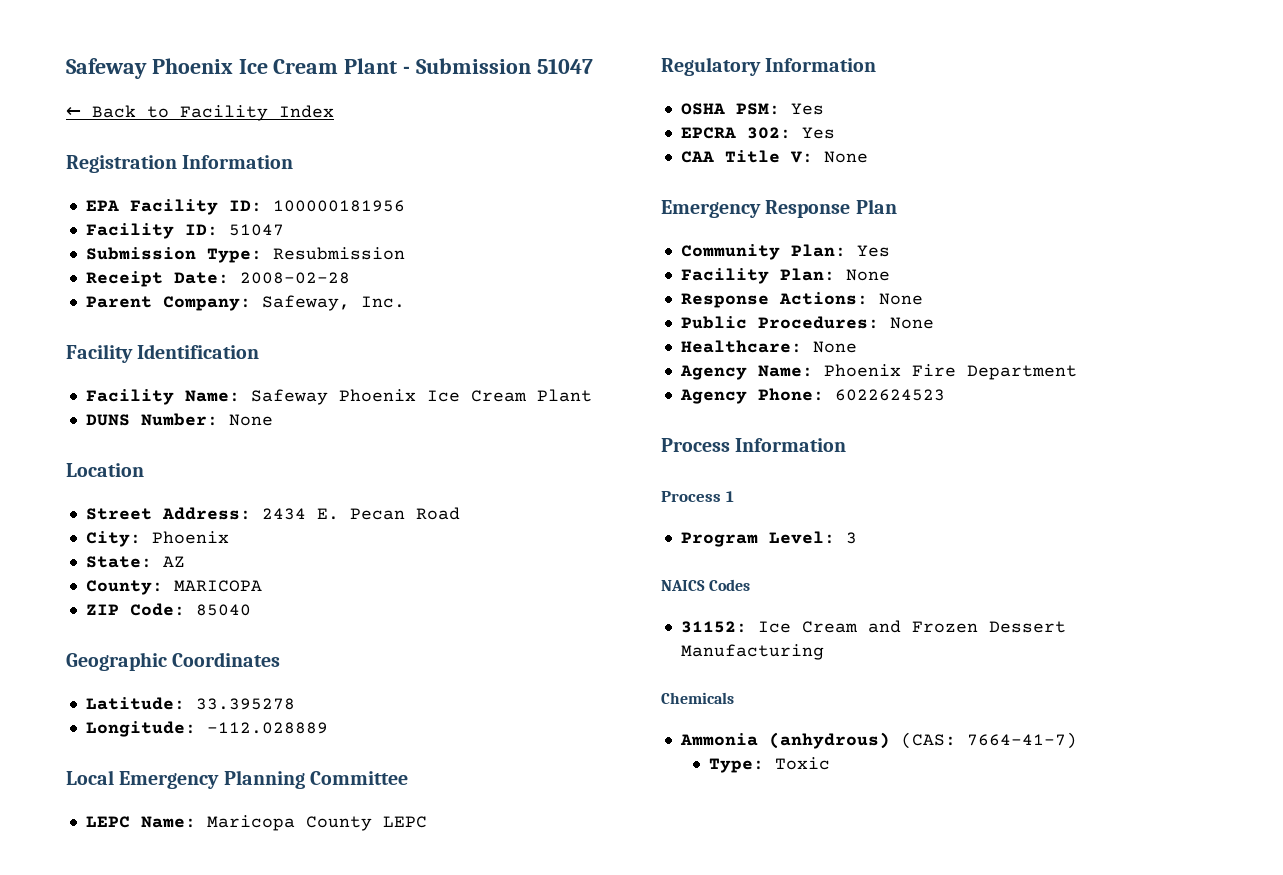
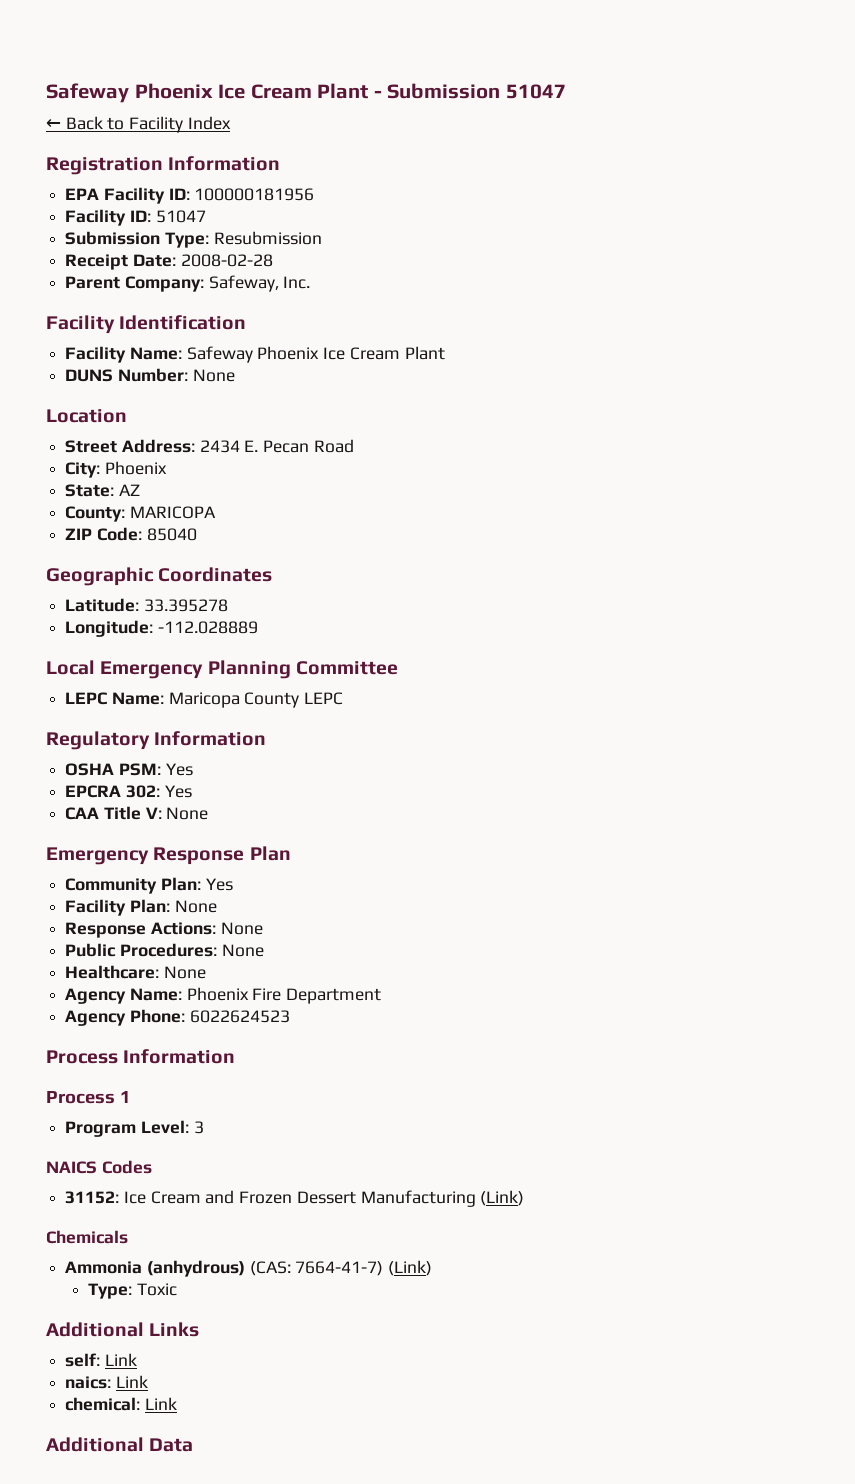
(824, 652) none -> [480,1190,525,1206] (Link)
(1077, 740) none -> [388,1260,433,1276] (Link)
(830, 763) none -> [46,1322,200,1337] [65,1353,137,1367] [65,1375,148,1389] [65,1397,177,1411] [46,1437,194,1452] // Additional Links // self: Link // naics: Link // chemical: Link // Additional Data

